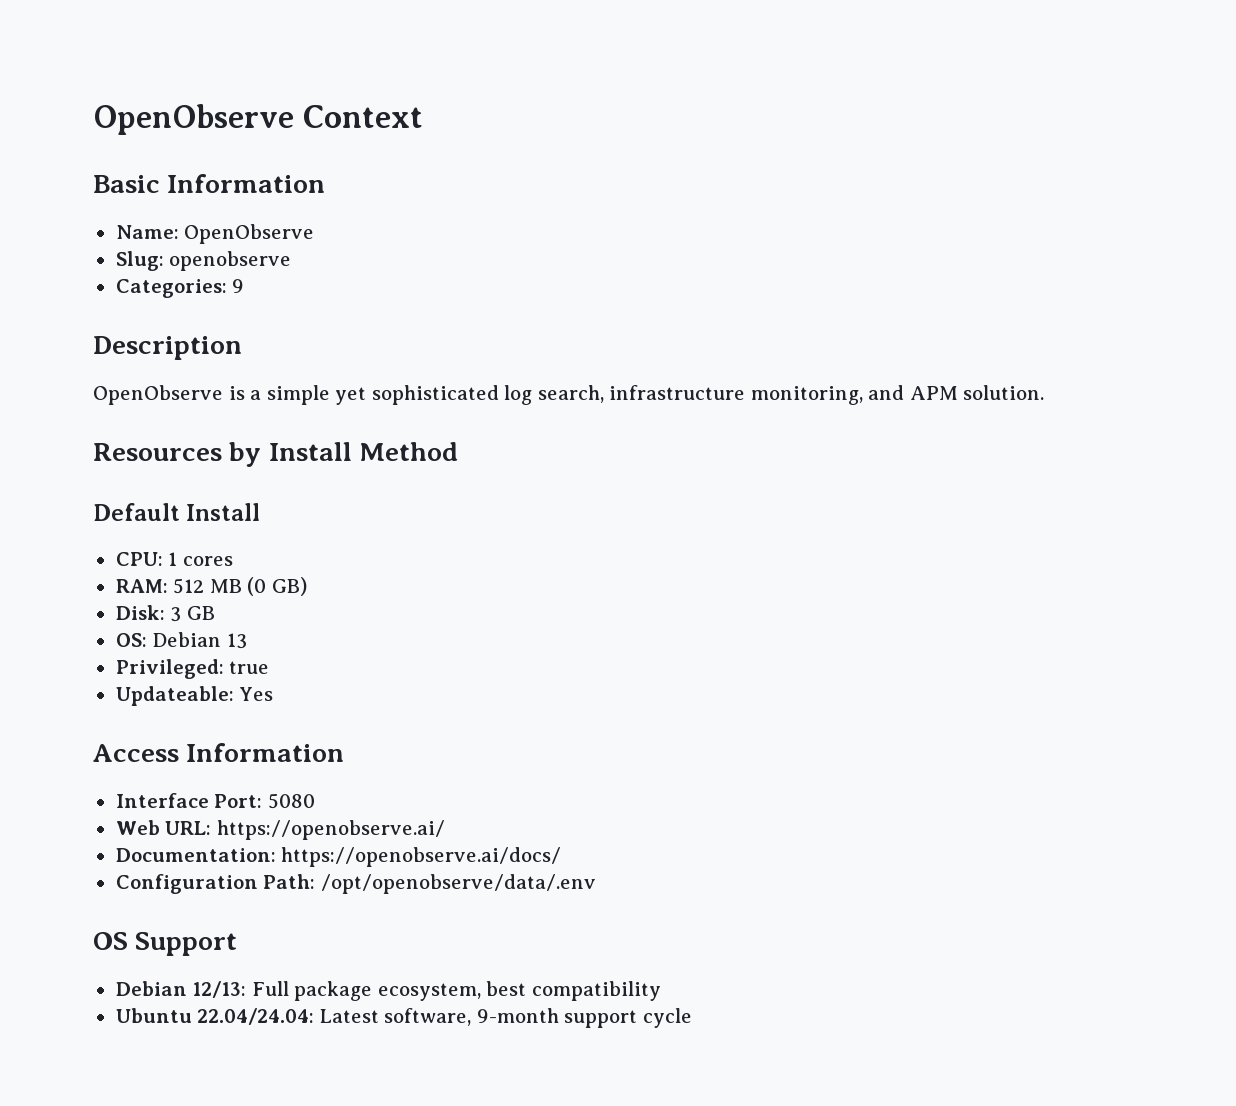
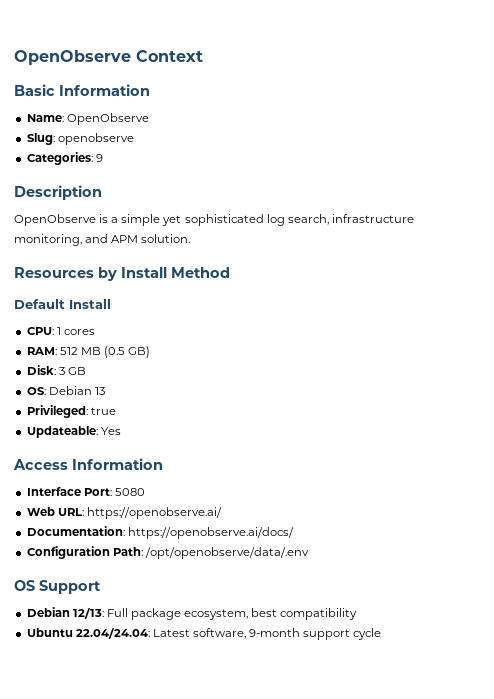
[247,577,267,596] (0 -> [103,346,125,358] (0.5

